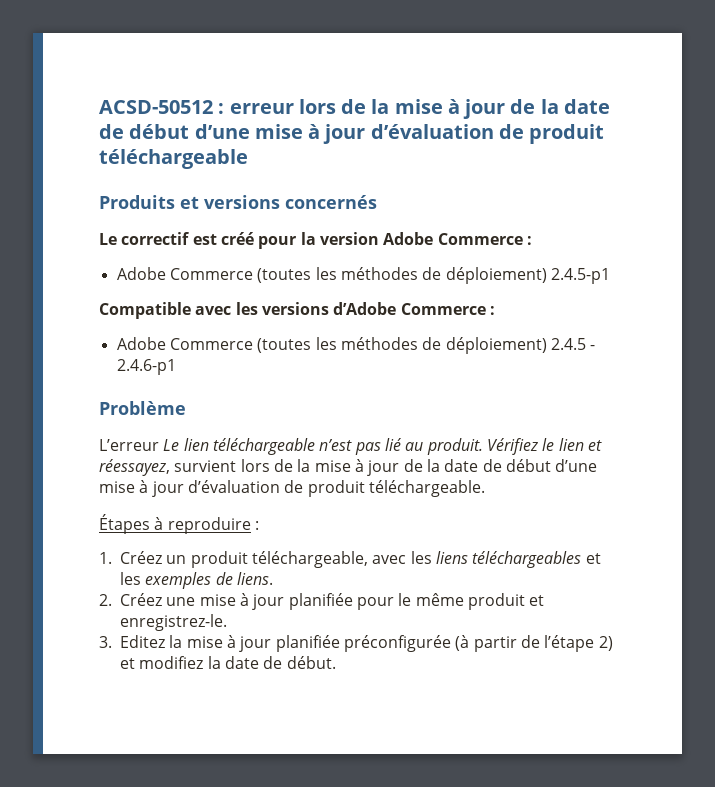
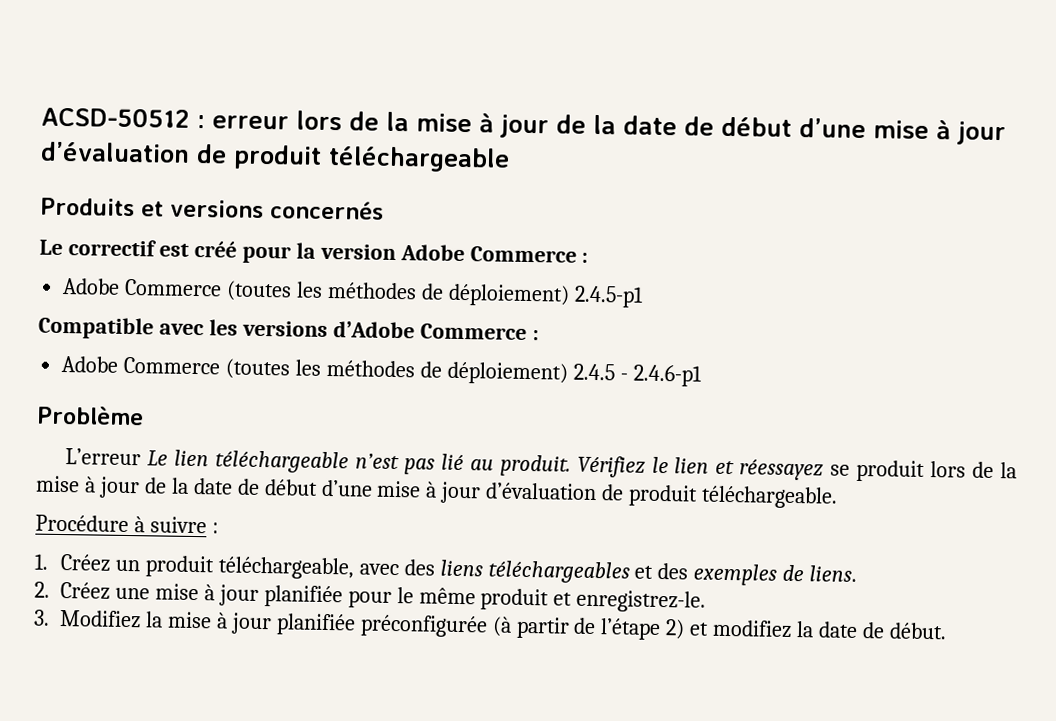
[99,459,237,476] réessayez, survient -> [739,459,926,482] réessayez se produit
[99,514,251,534] Étapes à reproduire -> [35,514,207,534] Procédure à suivre
[410,551,432,564] les -> [403,559,436,576] des
[120,572,141,585] les -> [657,562,689,580] des
[120,635,165,648] Editez -> [59,610,141,629] Modifiez

